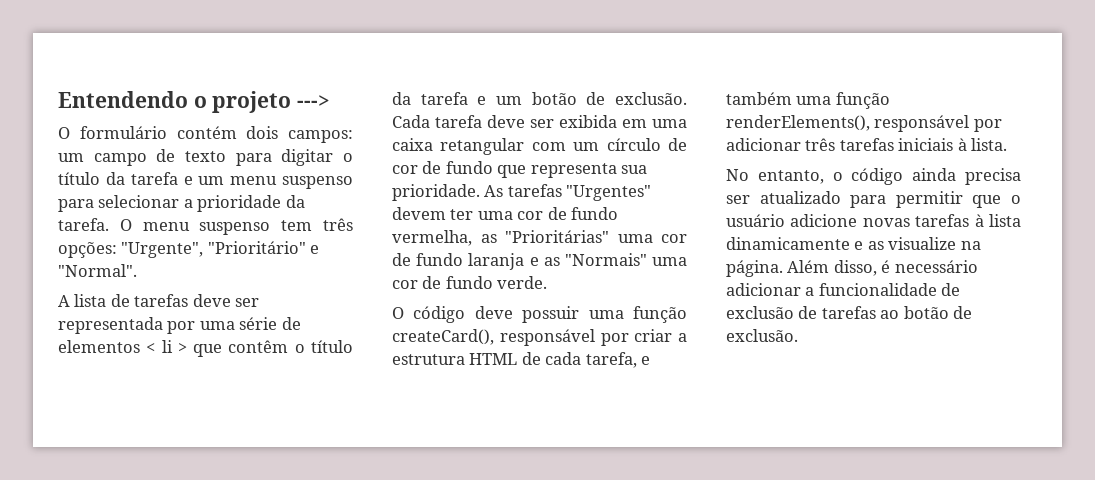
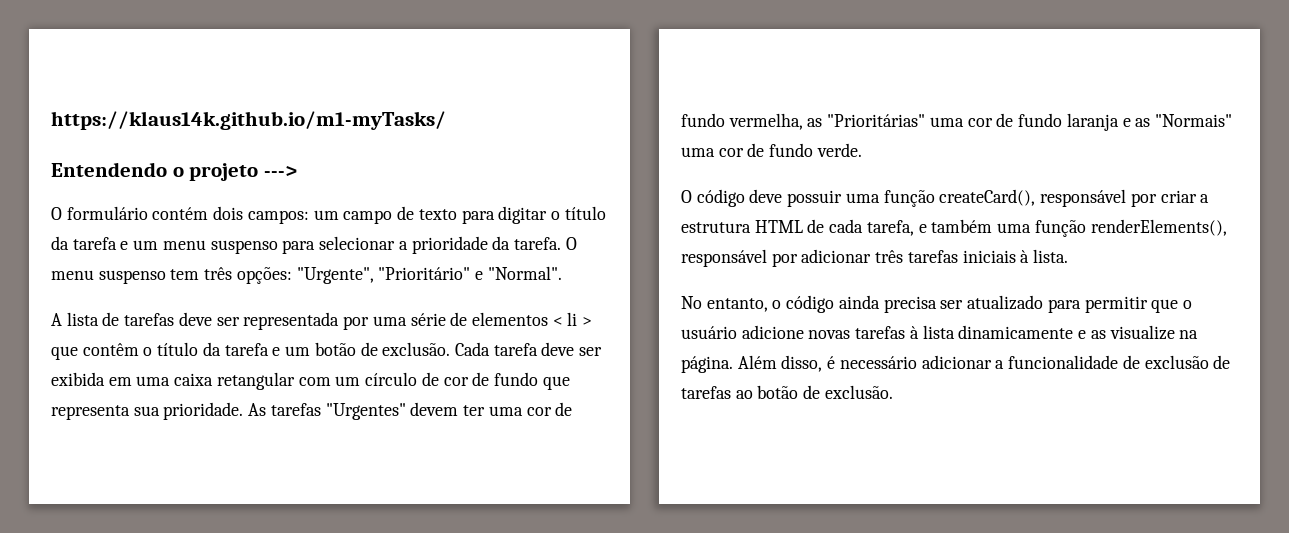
(58, 99) none -> [51,111,446,130] https://klaus14k.github.io/m1-myTasks/ //

